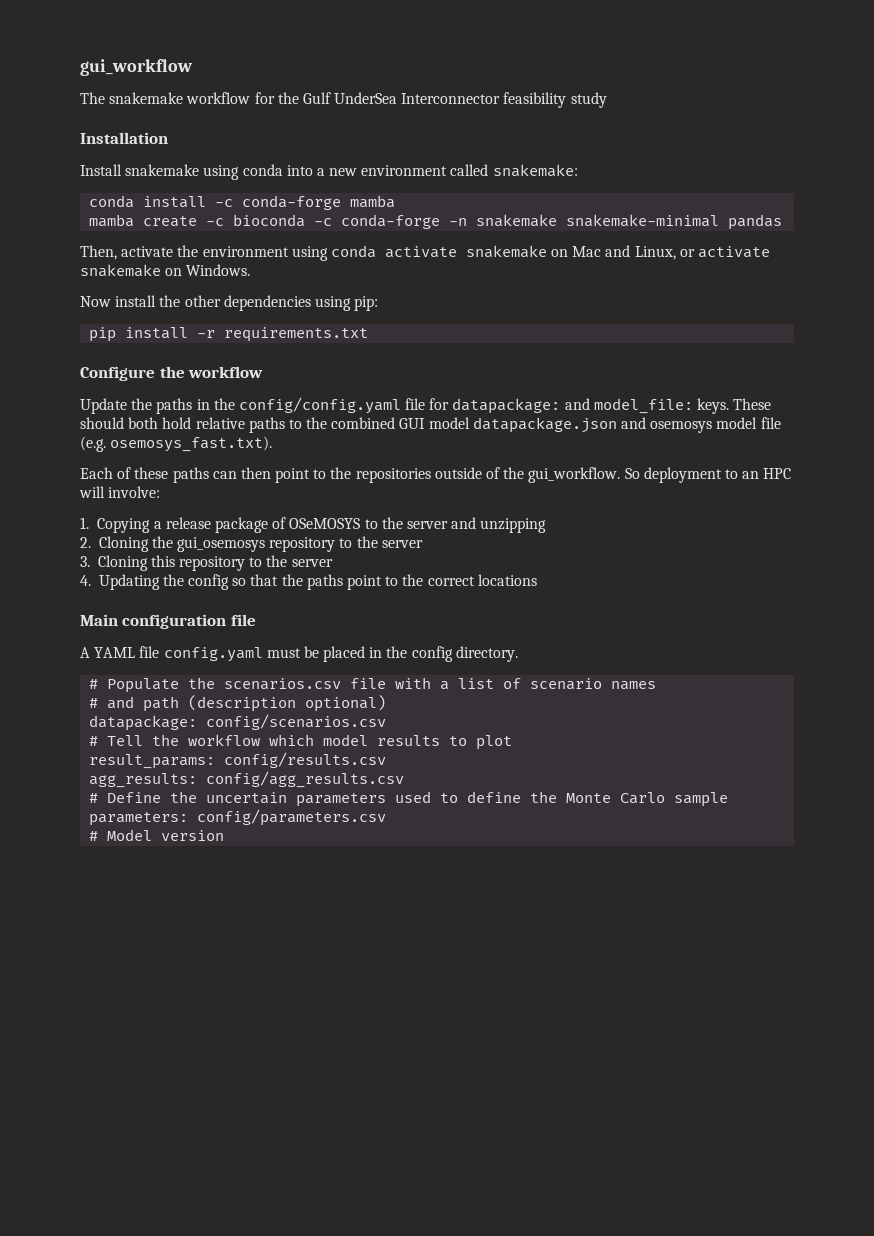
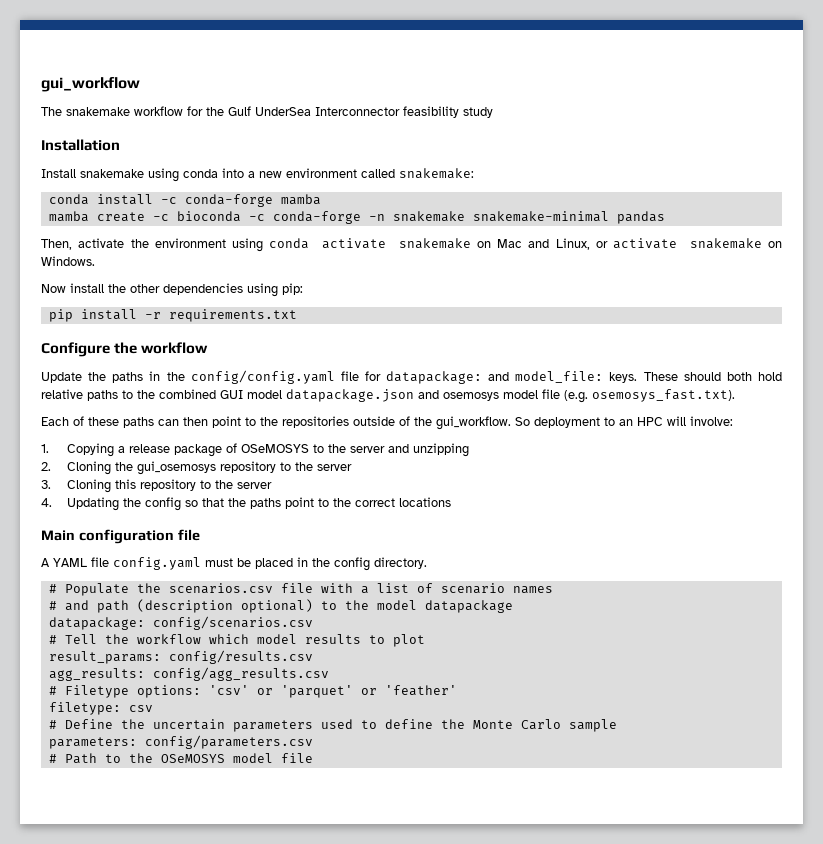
(387, 703) none -> [320,600,513,613] to the model datapackage
(405, 779) none -> [48,685,457,698] [48,702,153,715] // # Filetype options: 'csv' or 'parquet' or 'feather' // filetype: csv
[107,829,225,841] Model version -> [64,753,313,764] Path to the OSeMOSYS model file

